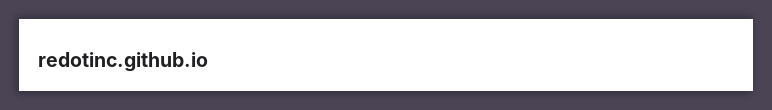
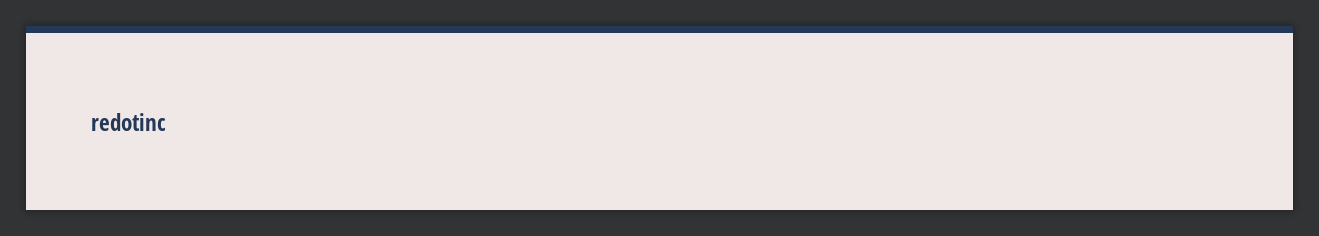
[38,52,208,72] redotinc.github.io -> [91,113,166,131] redotinc

